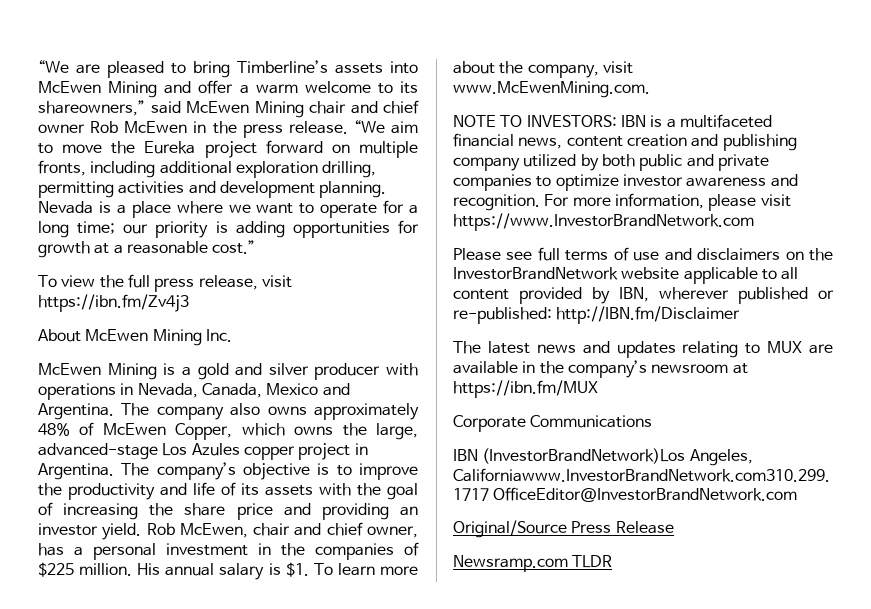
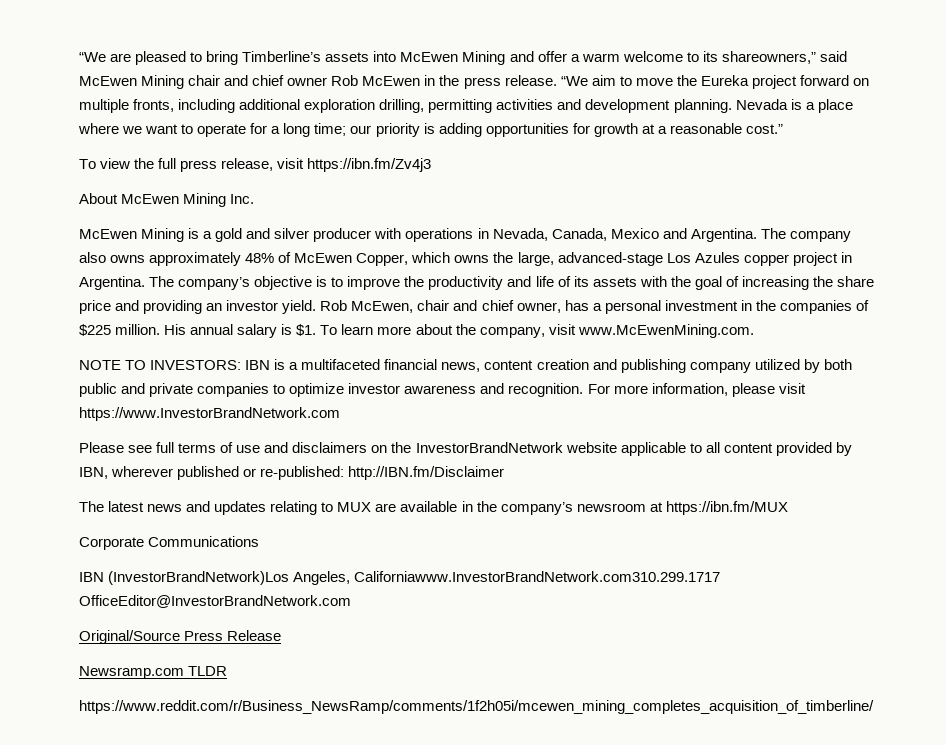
(613, 561) none -> [79,700,874,714] // https://www.reddit.com/r/Business_NewsRamp/comments/1f2h05i/mcewen_mining_completes_acquisition_of_timberline/

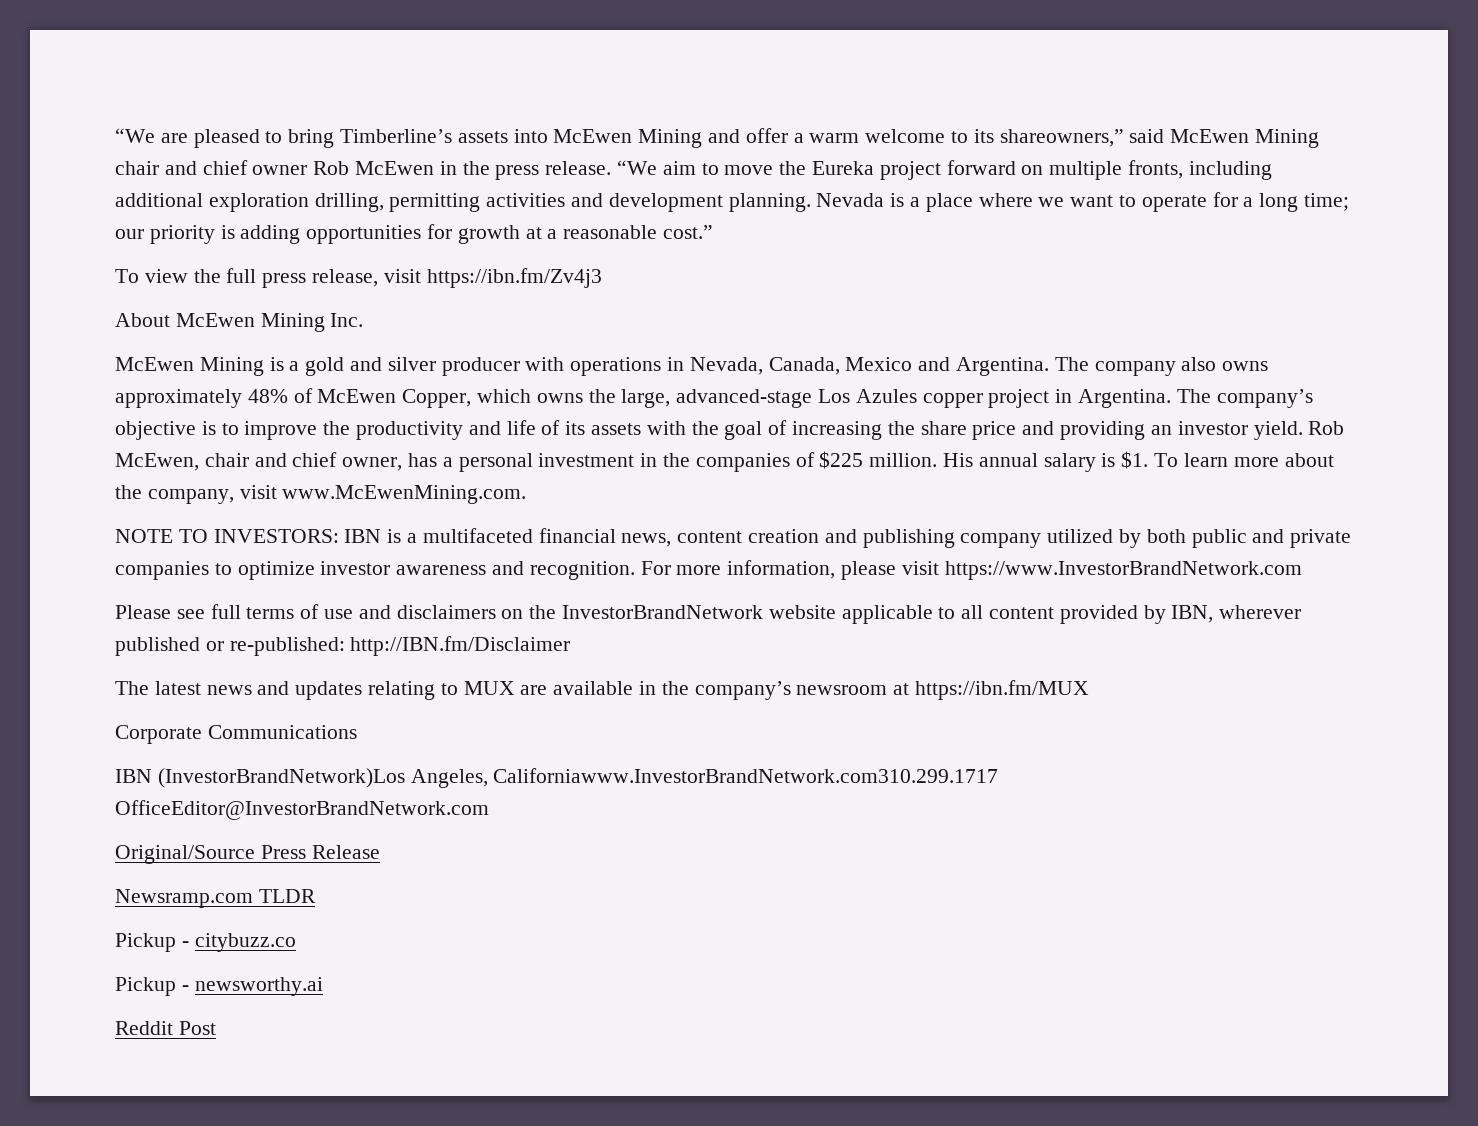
[79,700,874,714] https://www.reddit.com/r/Business_NewsRamp/comments/1f2h05i/mcewen_mining_completes_acquisition_of_timberline/ -> [115,933,296,952] [115,977,323,996] [115,1021,216,1035] Pickup - citybuzz.co // Pickup - newsworthy.ai // Reddit Post

